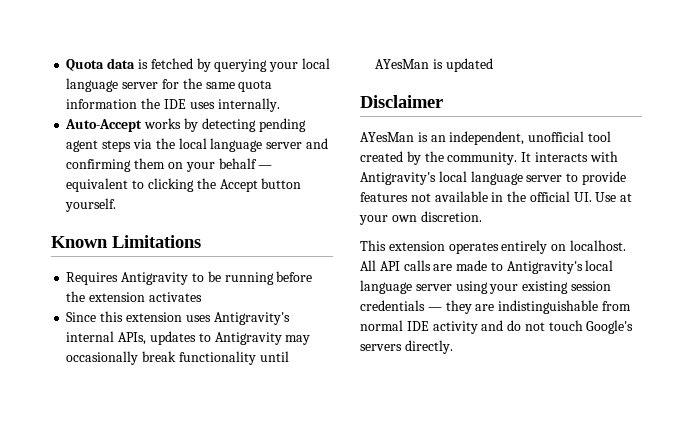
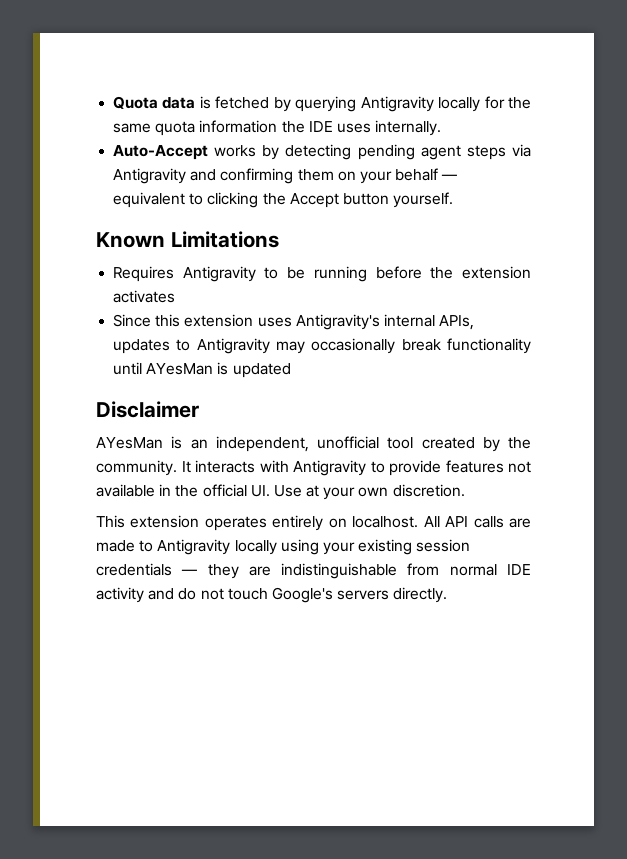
[269,58,330,72] [66,78,159,92] your local language server -> [360,96,481,112] Antigravity locally
[155,138,303,152] the local language server -> [113,168,187,184] Antigravity
[360,171,563,185] Antigravity's local language server -> [293,460,366,476] Antigravity
[506,260,614,274] [360,280,452,294] Antigravity's local language server -> [157,539,277,555] Antigravity locally

